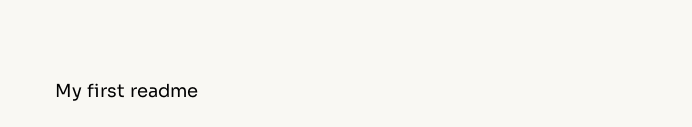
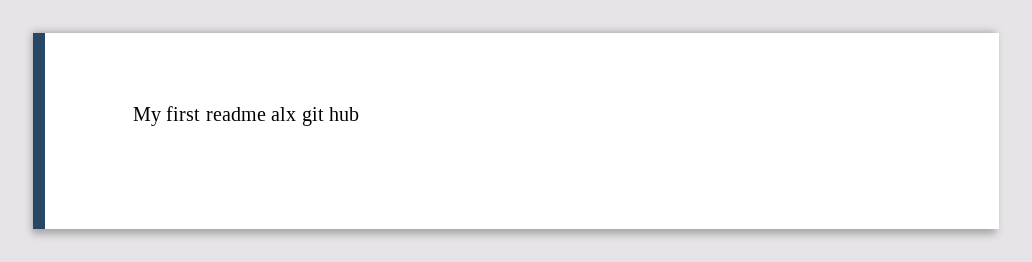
(198, 90) none -> [271,107,359,126] alx git hub

